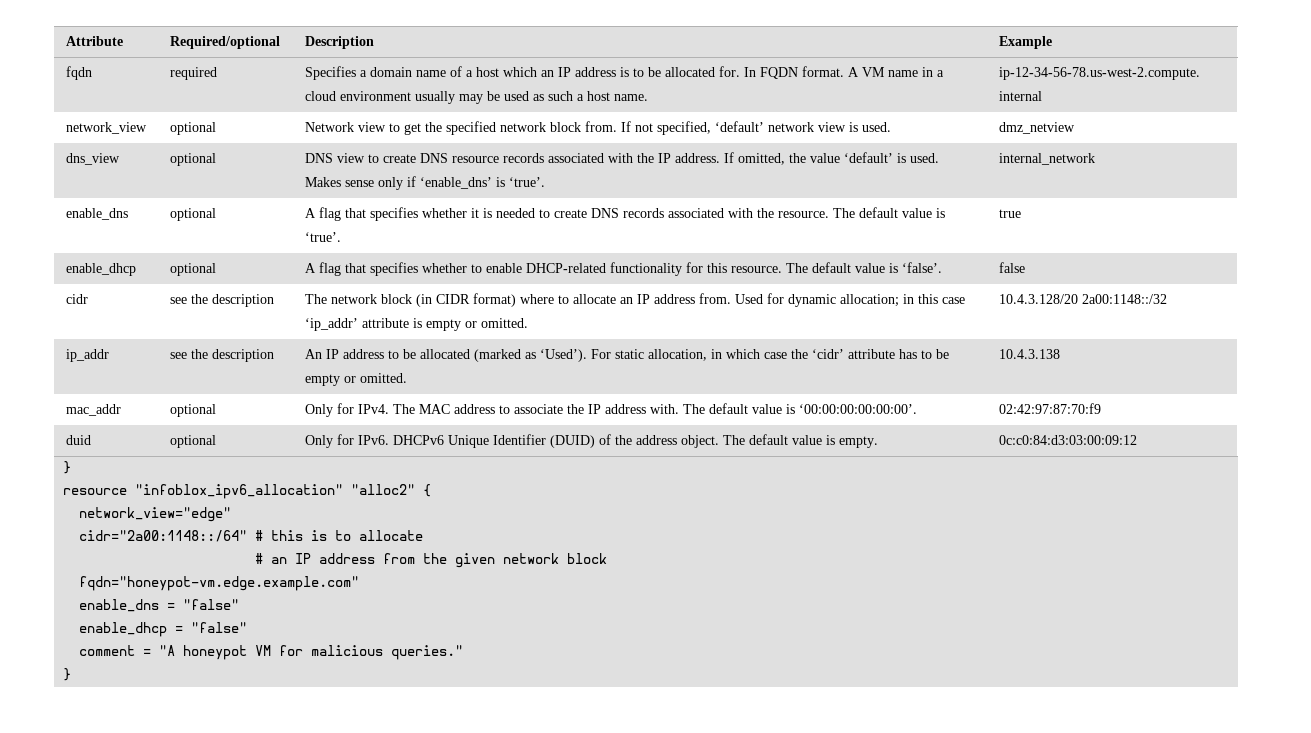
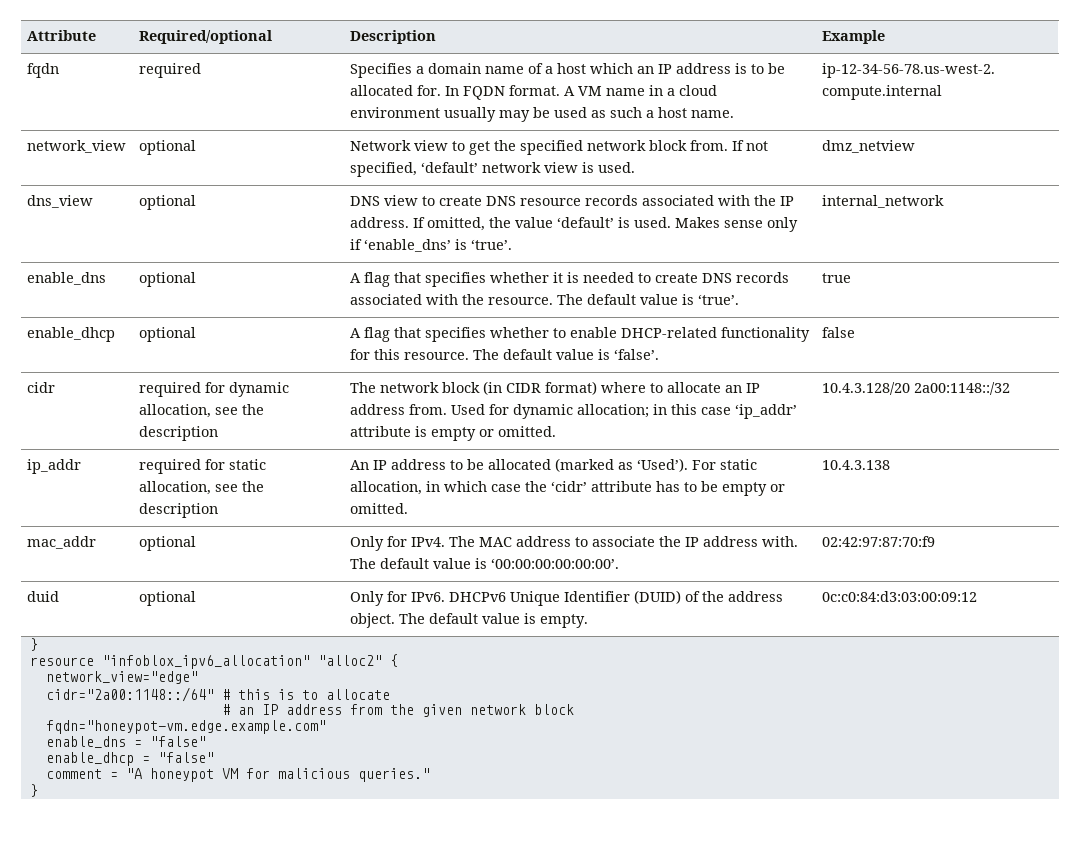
(88, 299) none -> [139,382,290,397] [139,404,212,418] required for dynamic allocation,
(109, 355) none -> [139,459,267,474] [139,481,212,495] required for static allocation,

